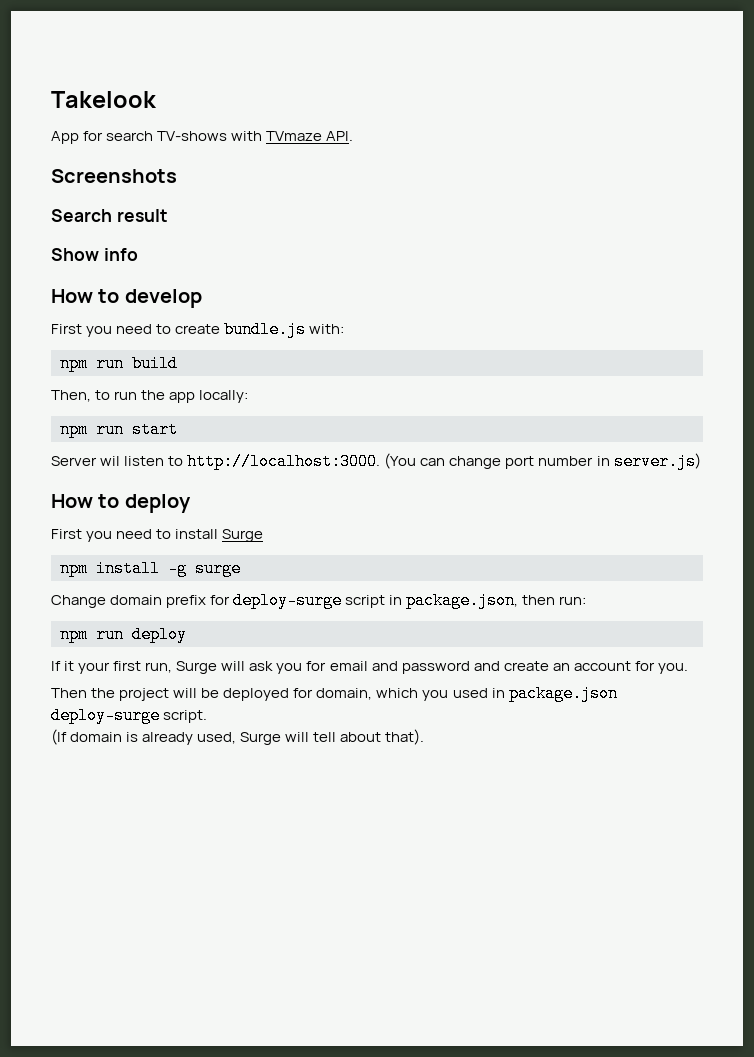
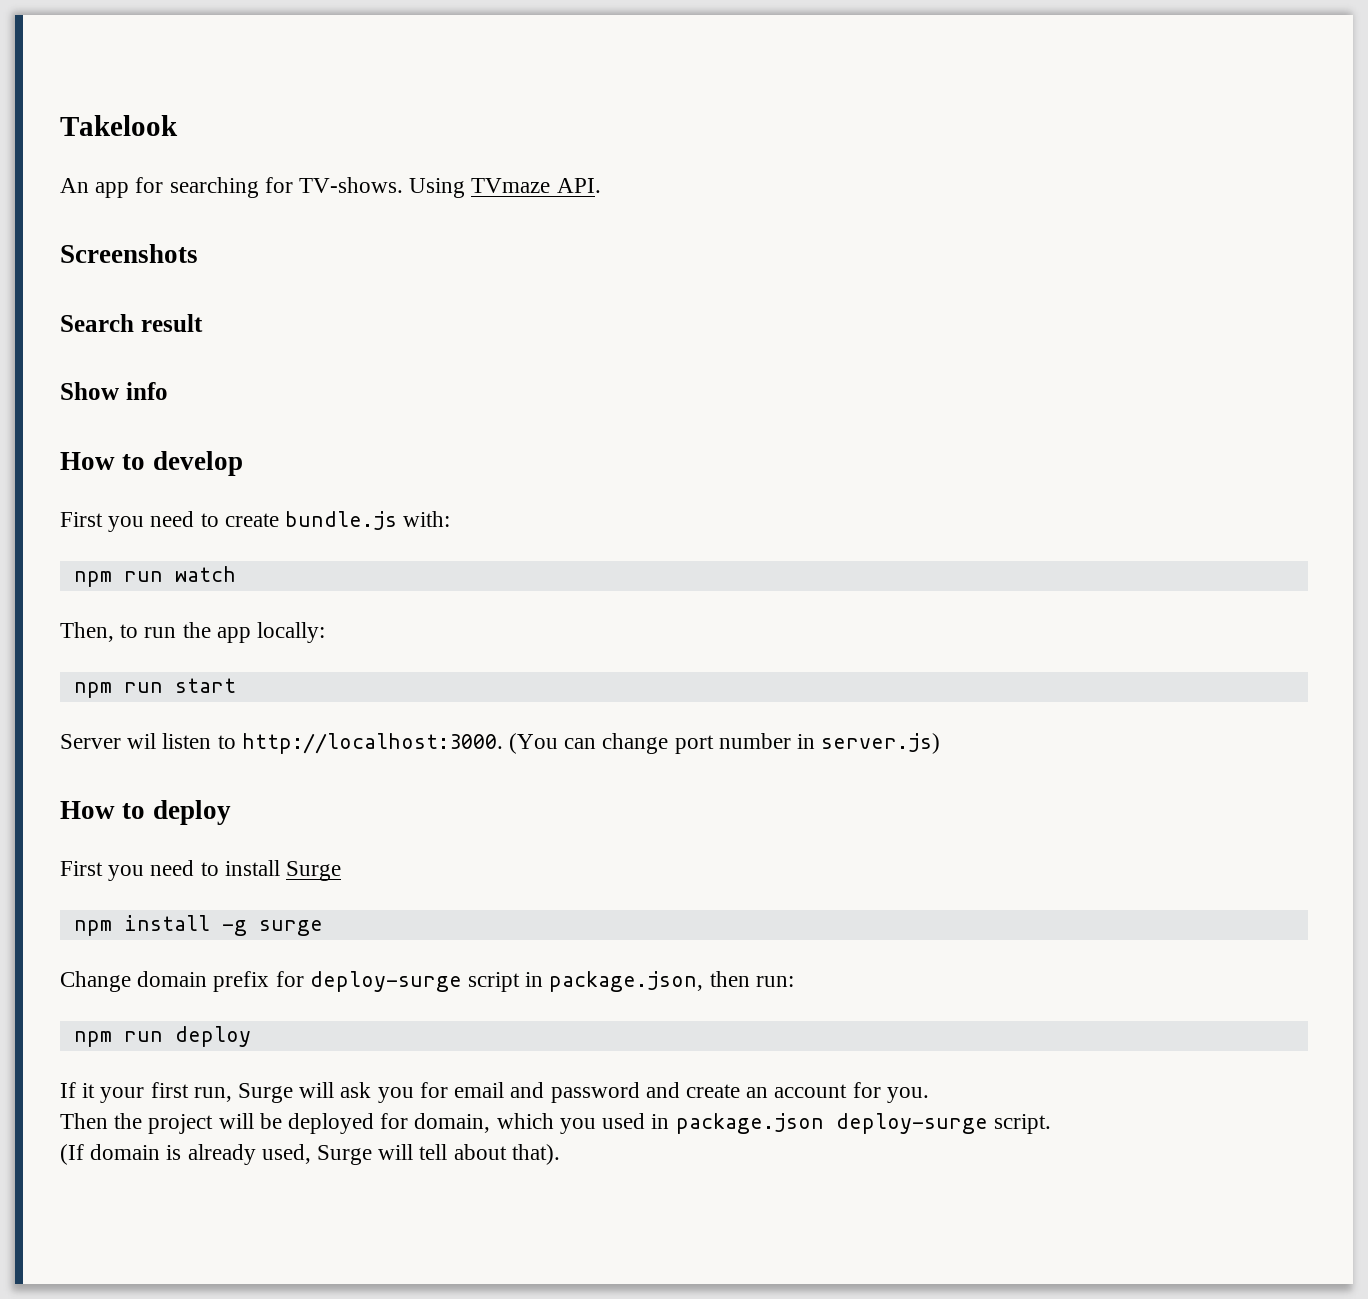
[51,131,263,144] App for search TV-shows with -> [60,177,466,198] An app for searching for TV-shows. Using
[132,355,178,372] build -> [174,566,236,582] watch

